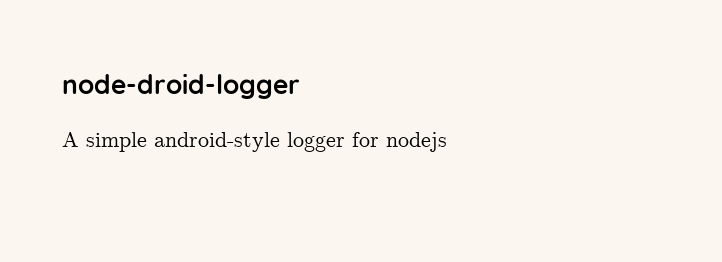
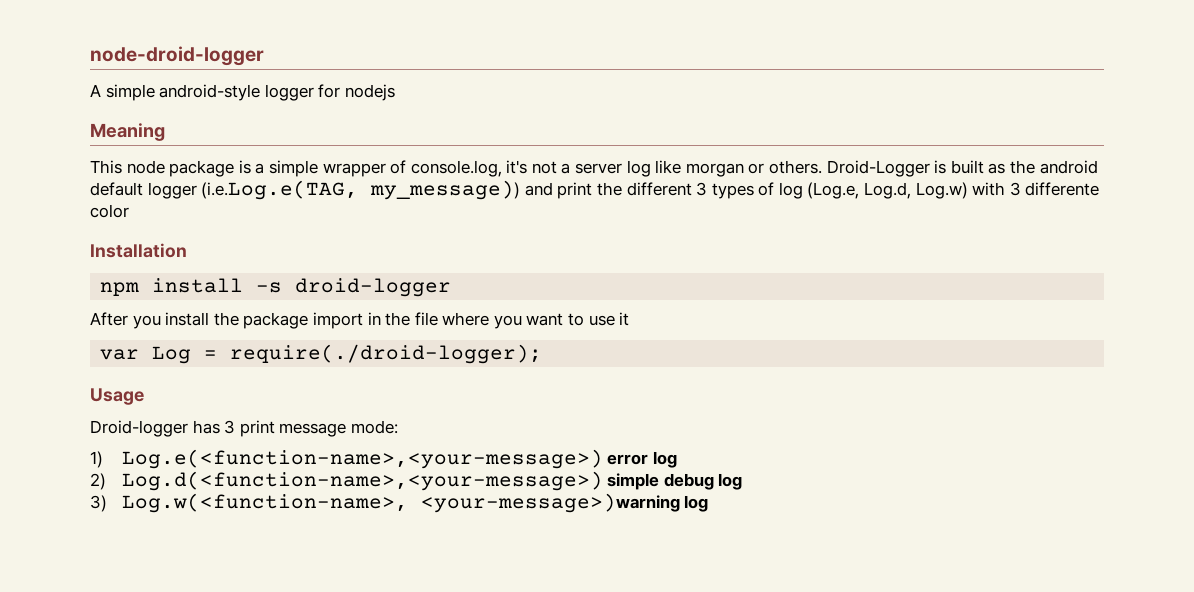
(447, 142) none -> [90,123,165,141] [90,160,1098,177] [90,180,1100,200] [90,204,129,218] [90,243,187,258] [100,278,452,297] [90,312,630,329] [100,344,543,364] [90,388,144,405] [90,420,398,437] [90,449,677,469] [90,471,743,491] [90,493,709,513] // Meaning // This node package is a simple wrapper of console.log, it's not a server log like morgan or others. Droid-Logger is built as the android default logger (i.e.Log.e(TAG, my_message)) and print the different 3 types of log (Log.e, Log.d, Log.w) with 3 differente color // Installation // npm install -s droid-logger // After you install the package import in the file where you want to use it // var Log = require(./droid-logger); // Usage // Droid-logger has 3 print message mode: // 1) Log.e(<function-name>,<your-message>) error log // 2) Log.d(<function-name>,<your-message>) simple debug log // 3) Log.w(<function-name>, <your-message>)warning log

